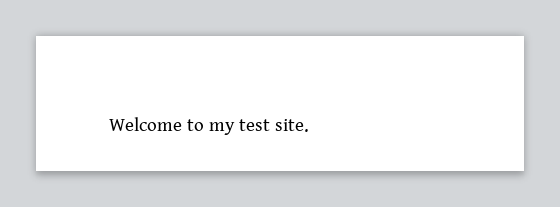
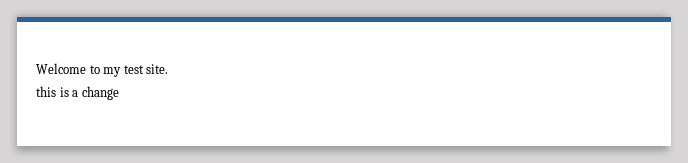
(309, 125) none -> [36,86,119,100] // this is a change

